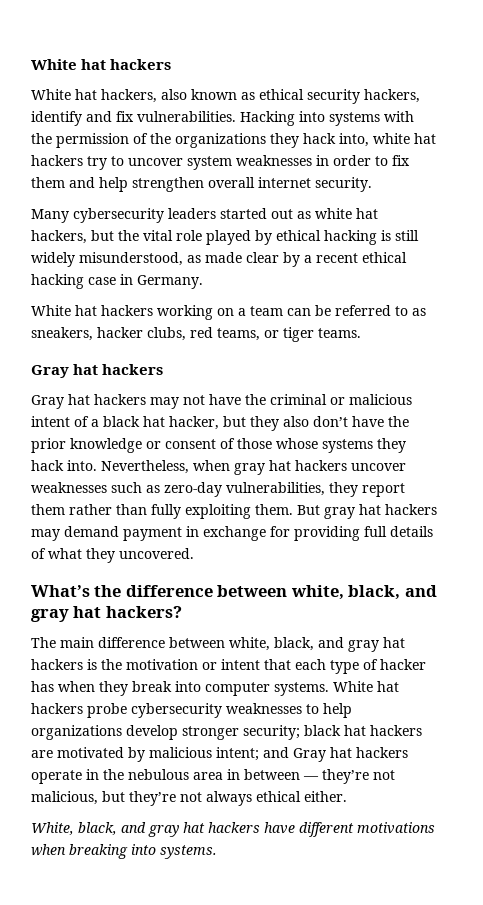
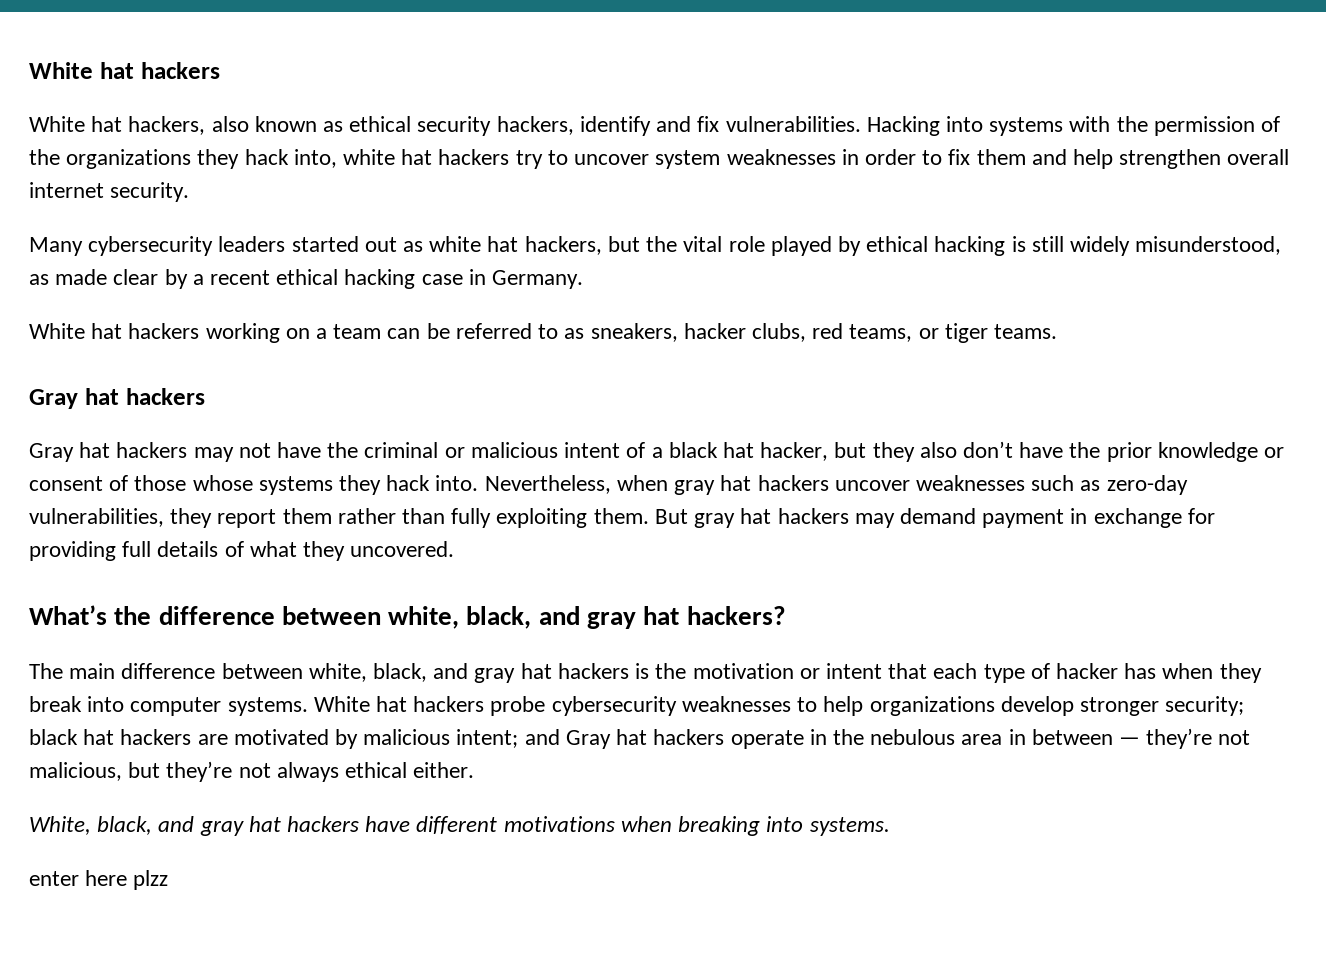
(217, 852) none -> [29,870,169,890] // enter here plzz

